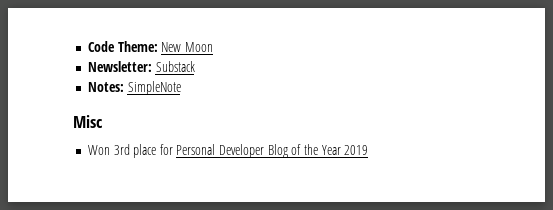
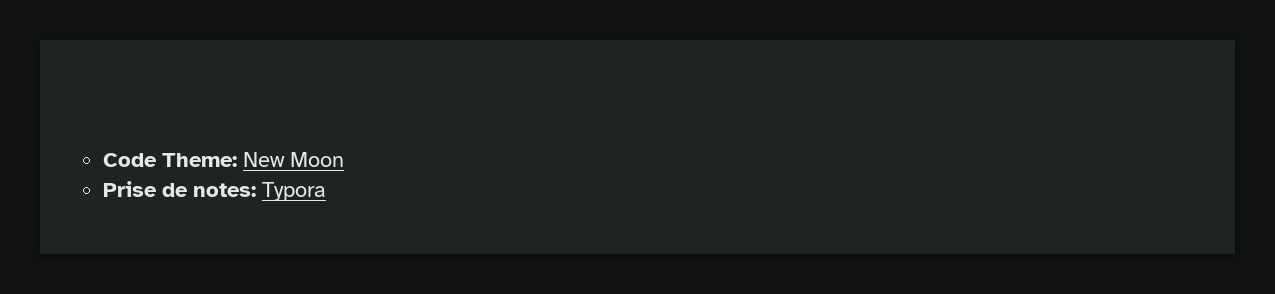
[87,61,195,72] [87,81,181,95] [73,115,103,128] [87,144,369,158] Newsletter: Substack // Notes: SimpleNote // Misc // Won 3rd place for Personal Developer Blog of the Year 2019 -> [103,181,327,201] Prise de notes: Typora

